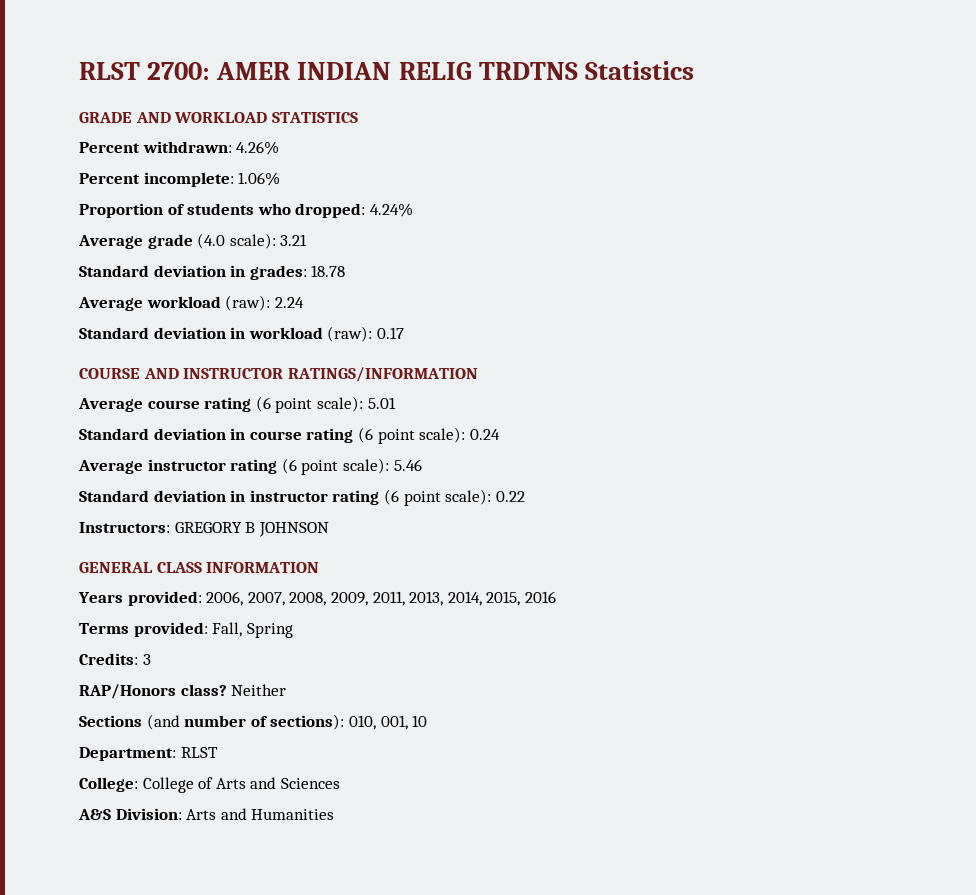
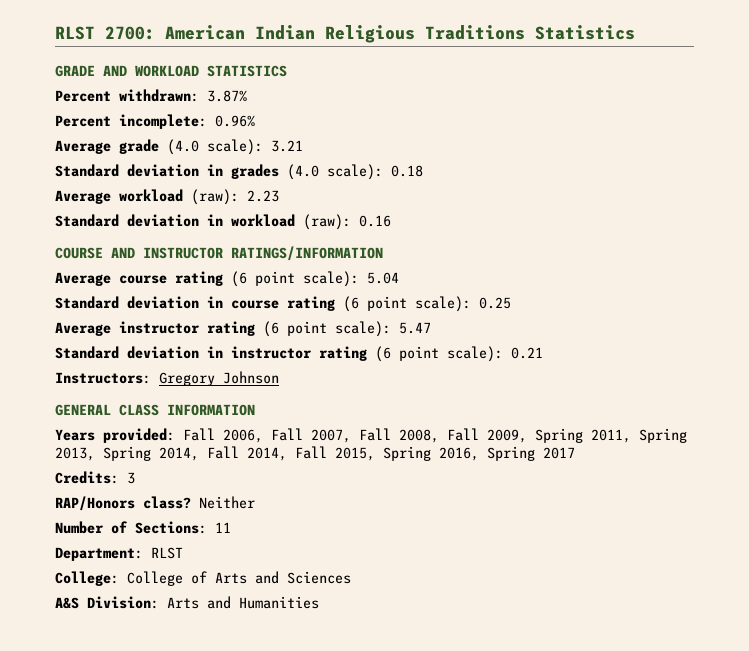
[216,62,578,80] AMER INDIAN RELIG TRDTNS -> [165,25,525,43] American Indian Religious Traditions
[236,141,280,155] 4.26% -> [207,90,247,102] 3.87%
[238,172,281,186] [79,203,413,218] 1.06% // Proportion of students who dropped: 4.24% -> [215,115,255,127] 0.96%
[249,265,346,280] grades: 18.78 -> [231,164,423,180] grades (4.0 scale): 0.18
[274,297,304,308] 2.24 -> [247,190,279,202] 2.23
[376,327,404,339] 0.17 -> [359,215,391,227] 0.16
[367,397,396,409] 5.01 -> [367,272,399,284] 5.04
[469,429,500,440] 0.24 -> [479,297,511,309] 0.25
[393,459,422,471] 5.46 -> [399,322,431,334] 5.47
[495,491,525,502] 0.22 -> [511,347,543,359] 0.21
[174,522,329,537] GREGORY B JOHNSON -> [159,371,279,386] Gregory Johnson
[206,591,556,606] [79,622,293,638] 2006, 2007, 2008, 2009, 2011, 2013, 2014, 2015, 2016 // Terms provided: Fall, Spring -> [183,428,687,443] [55,446,575,461] Fall 2006, Fall 2007, Fall 2008, Fall 2009, Spring 2011, Spring 2013, Spring 2014, Fall 2014, Fall 2015, Spring 2016, Spring 2017
[79,714,428,730] Sections (and number of sections): 010, 001, 10 -> [55,521,231,534] Number of Sections: 11

